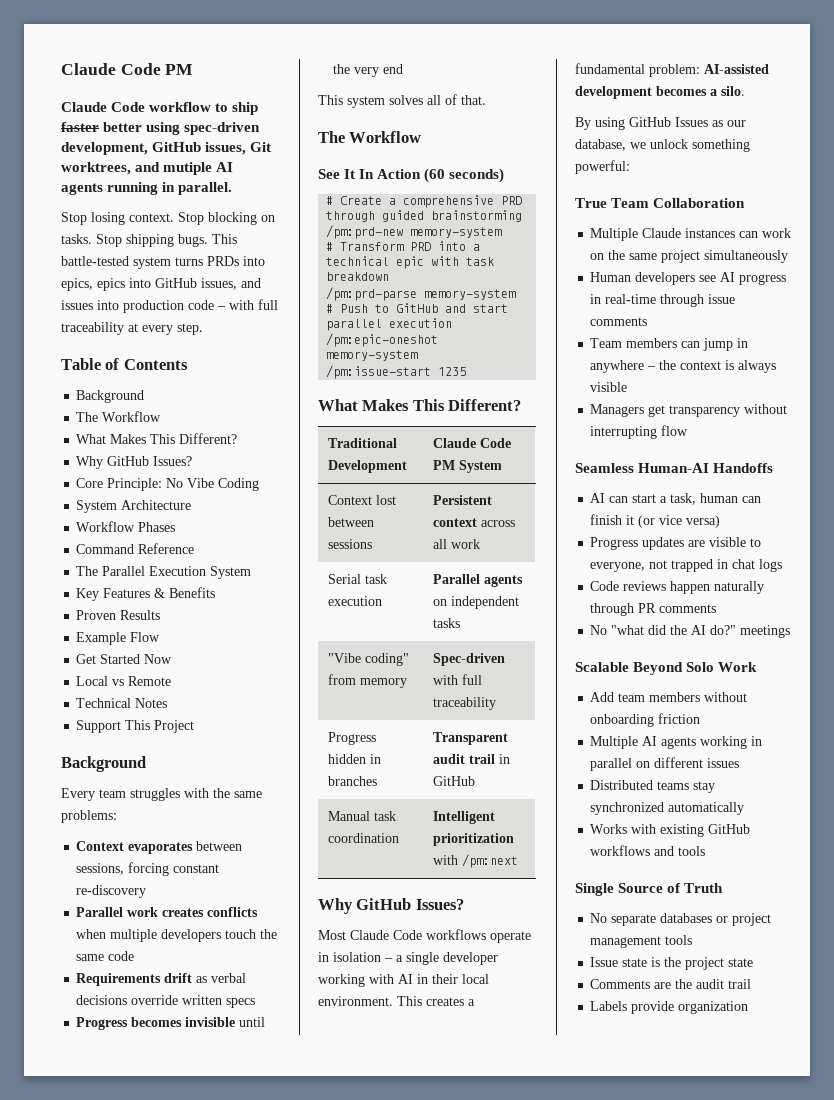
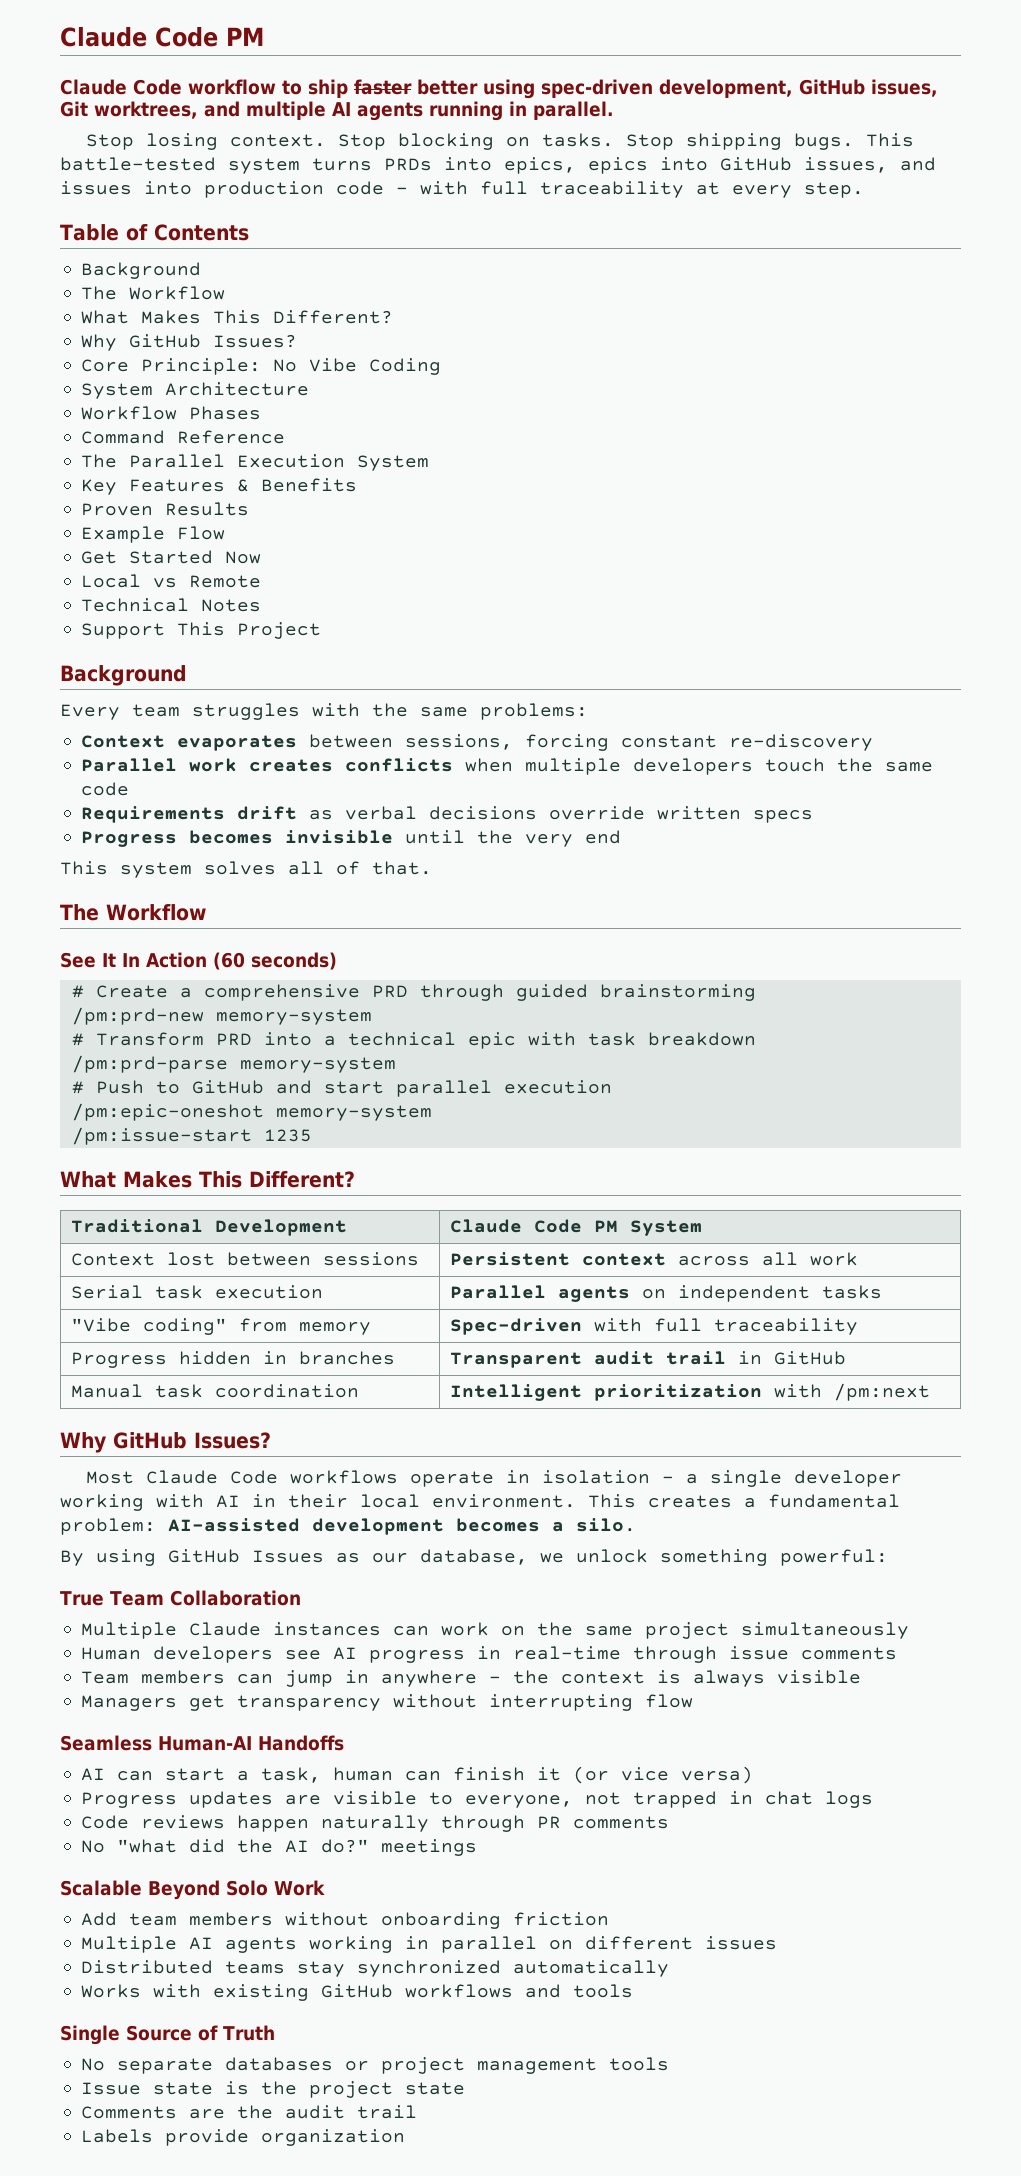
[163,162,213,175] mutiple -> [246,101,326,120] multiple

